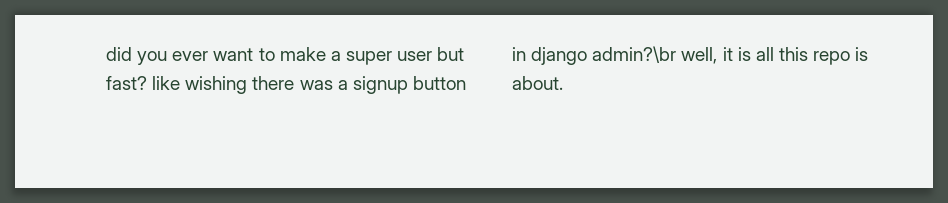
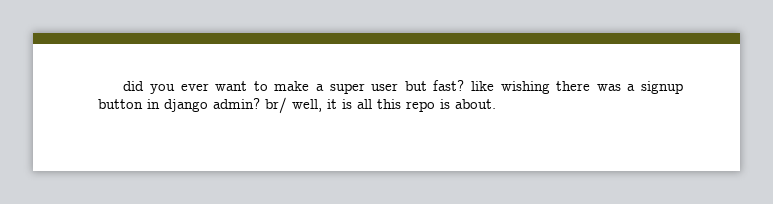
[592,46,677,63] admin?\br -> [213,97,287,114] admin? br/

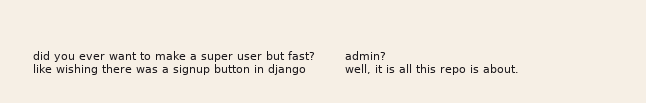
[265,97,287,114] br/ -> (386, 55) //

